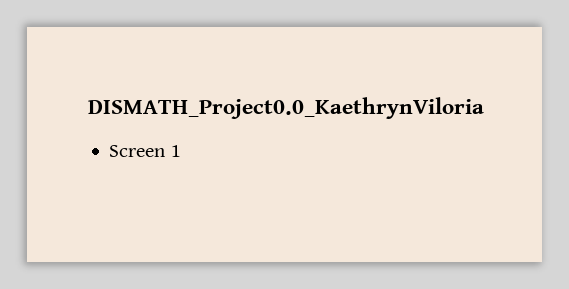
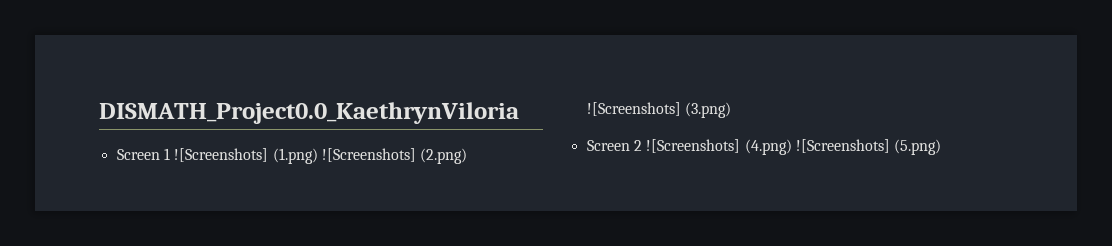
(181, 151) none -> [174,148,468,164] [586,102,731,118] [586,139,942,155] ![Screenshots] (1.png) ![Screenshots] (2.png) ![Screenshots] (3.png) // Screen 2 ![Screenshots] (4.png) ![Screenshots] (5.png)

